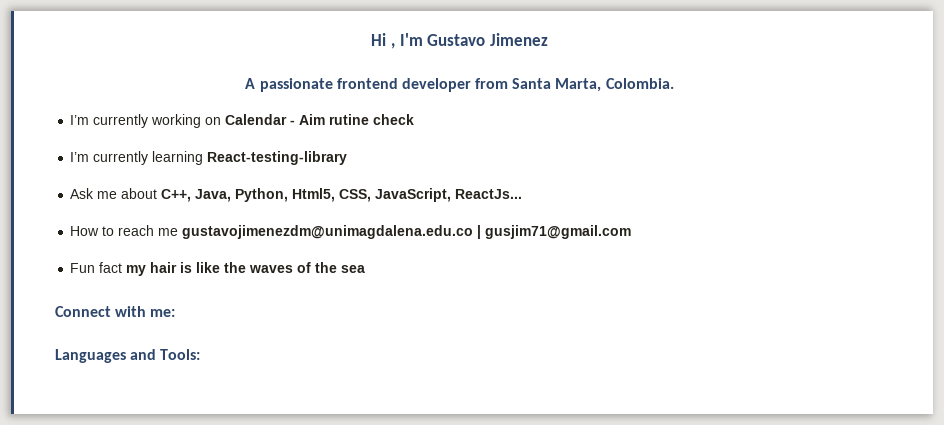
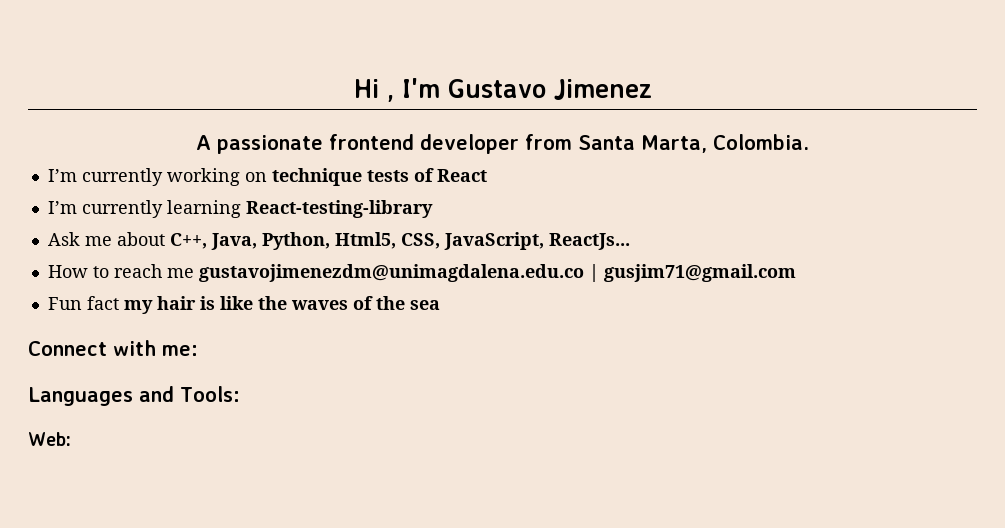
[225,114,415,125] Calendar - Aim rutine check -> [271,168,487,186] technique tests of React
(201, 354) none -> [28,432,71,446] // Web:

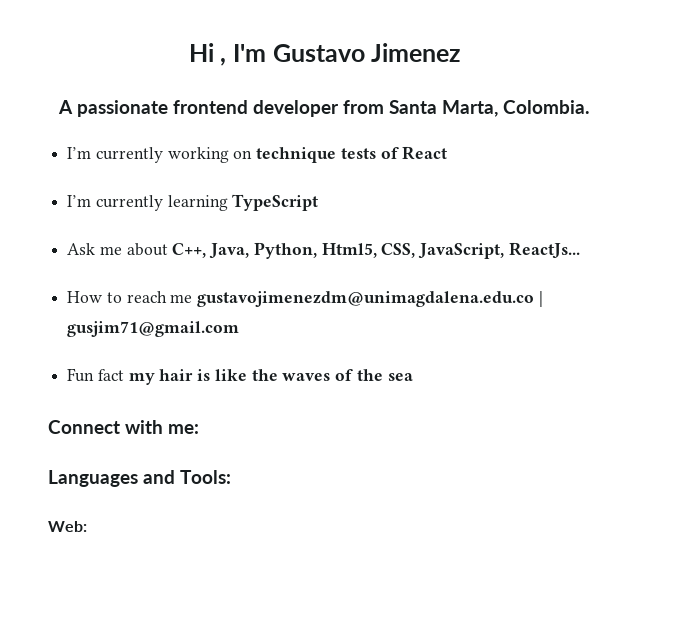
[245,200,433,218] React-testing-library -> [232,194,319,211] TypeScript

